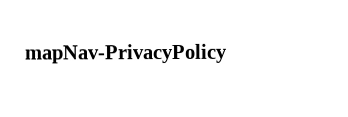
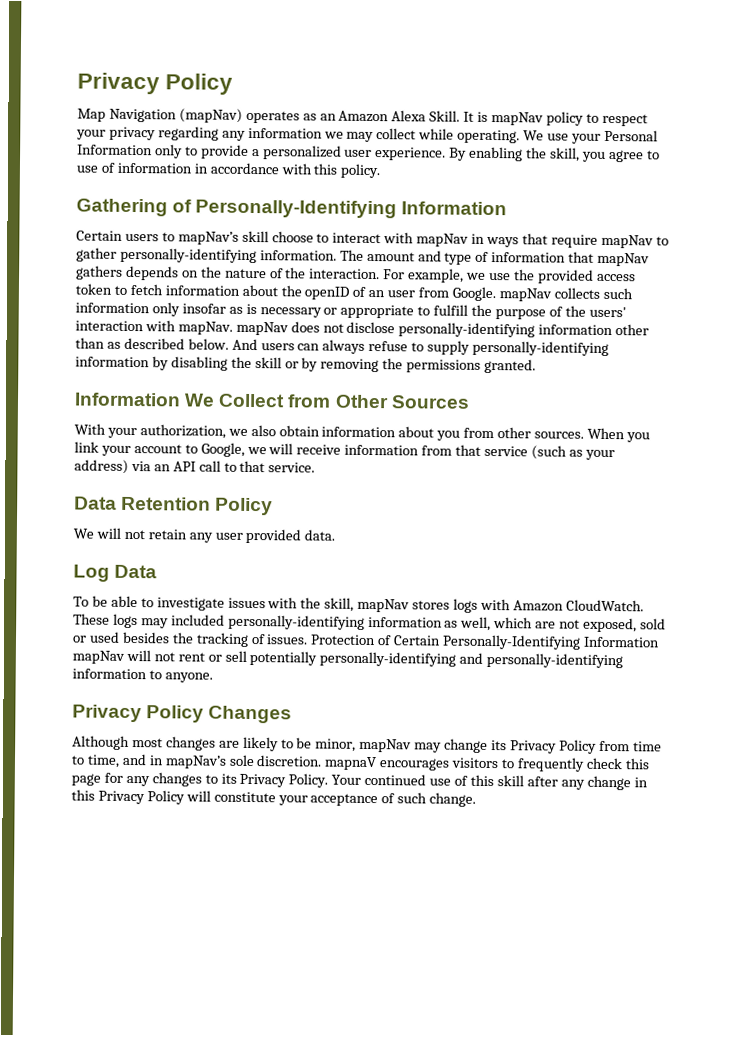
[24,43,228,64] mapNav-PrivacyPolicy -> [77,72,234,95] [77,108,648,127] [76,126,658,144] [77,144,660,163] [76,162,381,179] [76,198,508,219] [76,230,669,249] [76,247,651,267] [76,265,636,284] [75,283,633,302] [75,302,627,320] [75,320,650,338] [75,337,610,356] [75,356,537,374] [74,392,470,409] [74,423,650,443] [74,441,615,461] [74,459,316,474] [74,496,274,516] [73,527,336,544] [73,564,158,582] [73,595,644,613] [73,613,666,633] [72,631,661,650] [72,649,624,669] [72,668,213,683] [72,704,293,724] [72,735,662,754] [71,753,650,772] [71,772,648,791] [71,789,477,807] Privacy Policy // Map Navigation (mapNav) operates as an Amazon Alexa Skill. It is mapNav policy to respect your privacy regarding any information we may collect while operating. We use your Personal Information only to provide a personalized user experience. By enabling the skill, you agree to use of information in accordance with this policy. // Gathering of Personally-Identifying Information // Certain users to mapNav’s skill choose to interact with mapNav in ways that require mapNav to gather personally-identifying information. The amount and type of information that mapNav gathers depends on the nature of the interaction. For example, we use the provided access token to fetch information about the openID of an user from Google. mapNav collects such information only insofar as is necessary or appropriate to fulfill the purpose of the users' interaction with mapNav. mapNav does not disclose personally-identifying information other than as described below. And users can always refuse to supply personally-identifying information by disabling the skill or by removing the permissions granted. // Information We Collect from Other Sources // With your authorization, we also obtain information about you from other sources. When you link your account to Google, we will receive information from that service (such as your address) via an API call to that service. // Data Retention Policy // We will not retain any user provided data. // Log Data // To be able to investigate issues with the skill, mapNav stores logs with Amazon CloudWatch. These logs may included personally-identifying information as well, which are not exposed, sold or used besides the tracking of issues. Protection of Certain Personally-Identifying Information mapNav will not rent or sell potentially personally-identifying and personally-identifying information to anyone. // Privacy Policy Changes // Although most changes are likely to be minor, mapNav may change its Privacy Policy from time to time, and in mapNav’s sole discretion. mapnaV encourages visitors to frequently check this page for any changes to its Privacy Policy. Your continued use of this skill after any change in this Privacy Policy will constitute your acceptance of such change.

